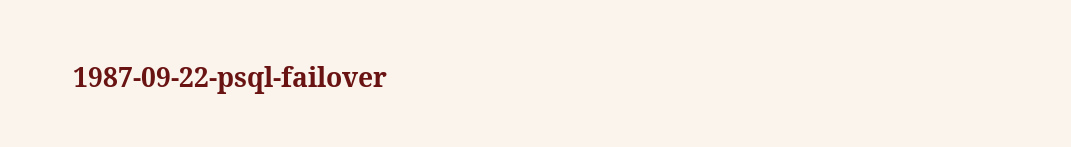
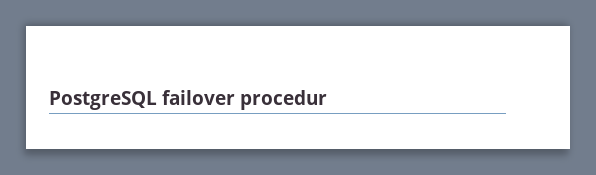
[73,66,387,94] 1987-09-22-psql-failover -> [49,90,328,110] PostgreSQL failover procedur

